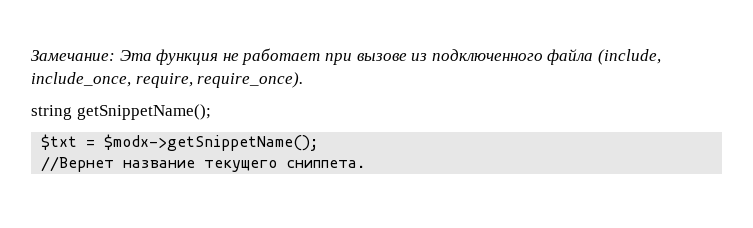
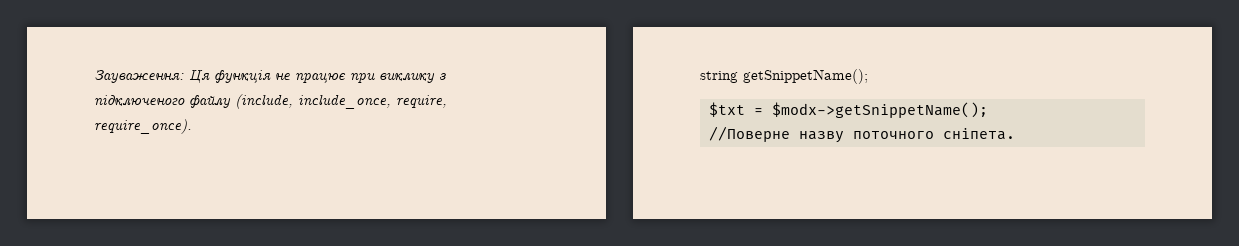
[31,48,594,65] Замечание: Эта функция не работает при вызове из подключенного файла -> [94,70,446,84] [94,95,231,108] Зауваження: Ця функція не працює при виклику з підключеного файлу
[41,156,366,172] //Вернет название текущего сниппета. -> [708,126,1015,143] //Поверне назву поточного сніпета.

